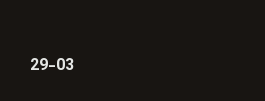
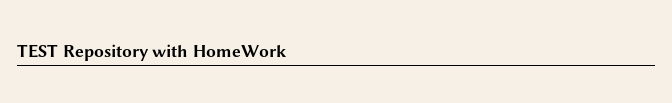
[30,58,74,70] 29-03 -> [17,44,288,61] TEST Repository with HomeWork

